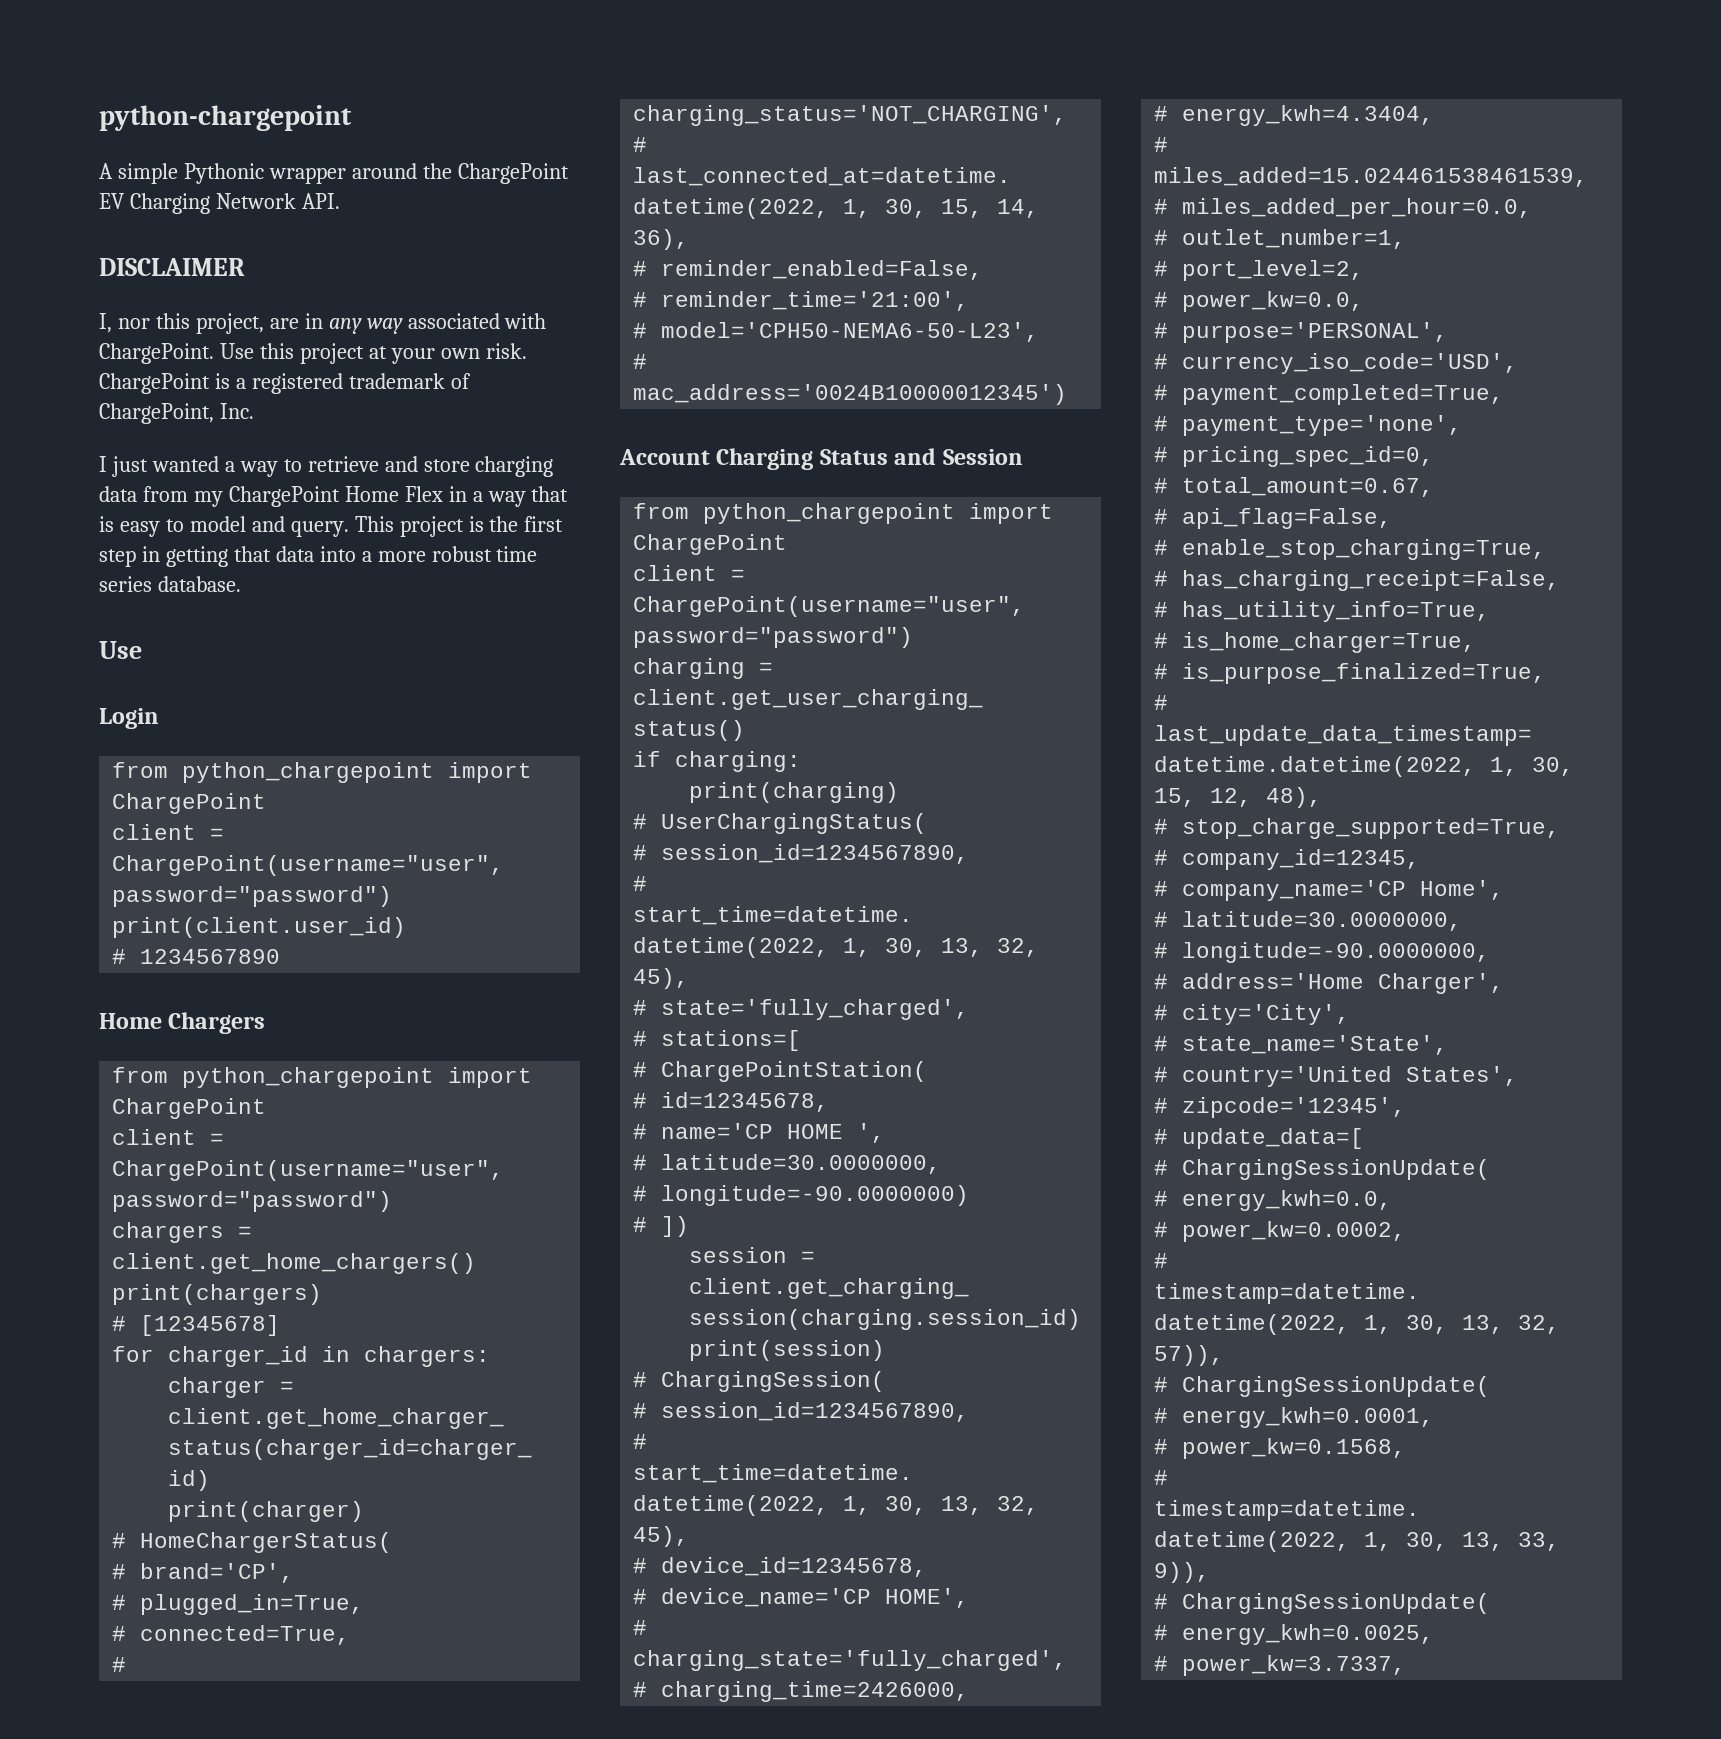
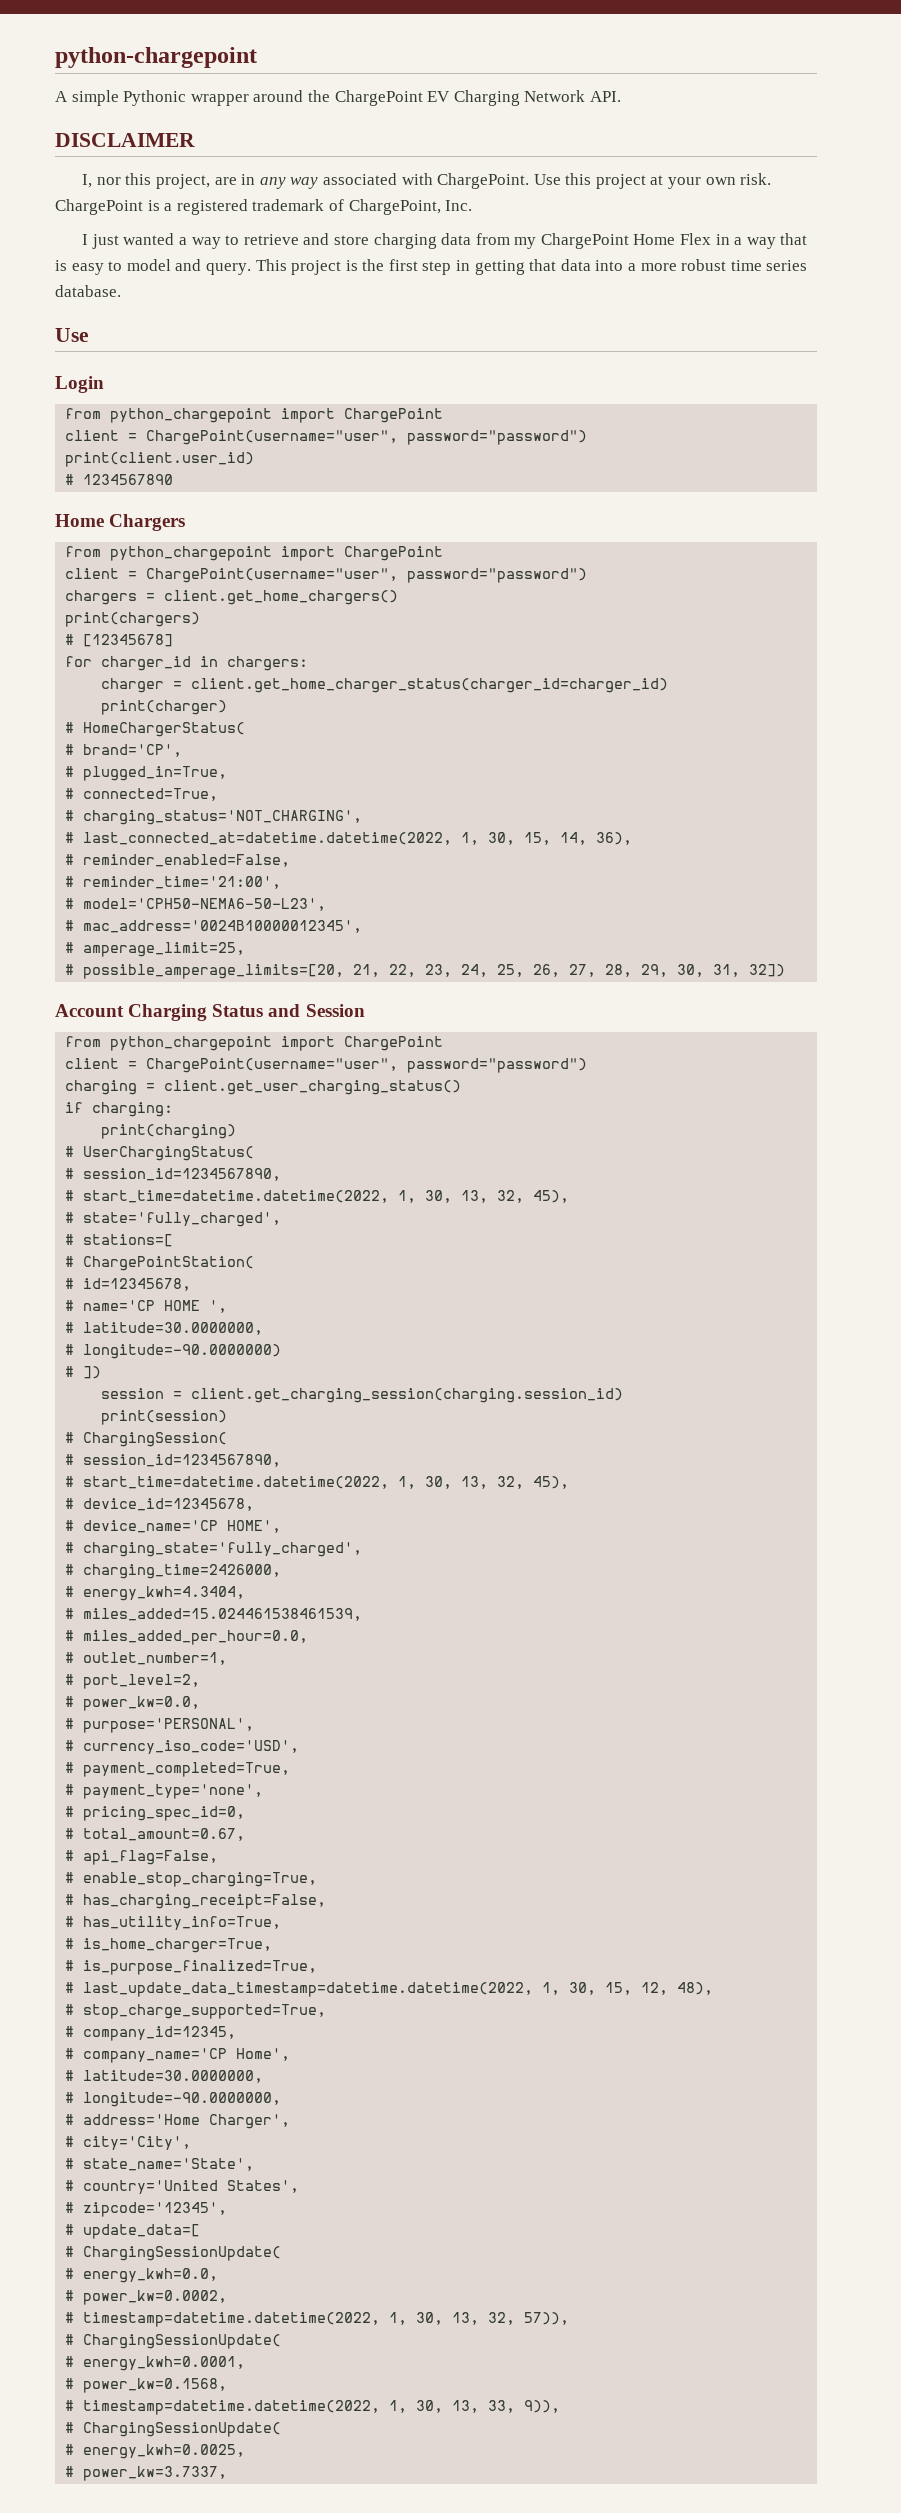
[633,384,1068,405] mac_address='0024B10000012345') -> [83,920,363,933] [65,942,246,957] [65,964,786,979] mac_address='0024B10000012345', // # amperage_limit=25, // # possible_amperage_limits=[20, 21, 22, 23, 24, 25, 26, 27, 28, 29, 30, 31, 32])

